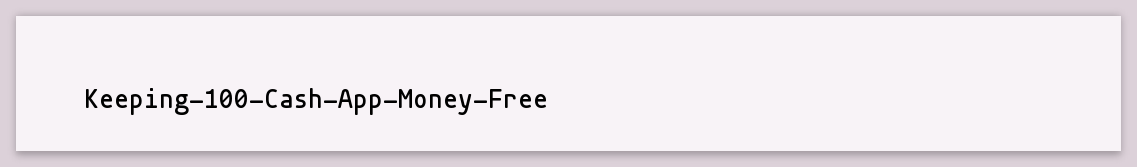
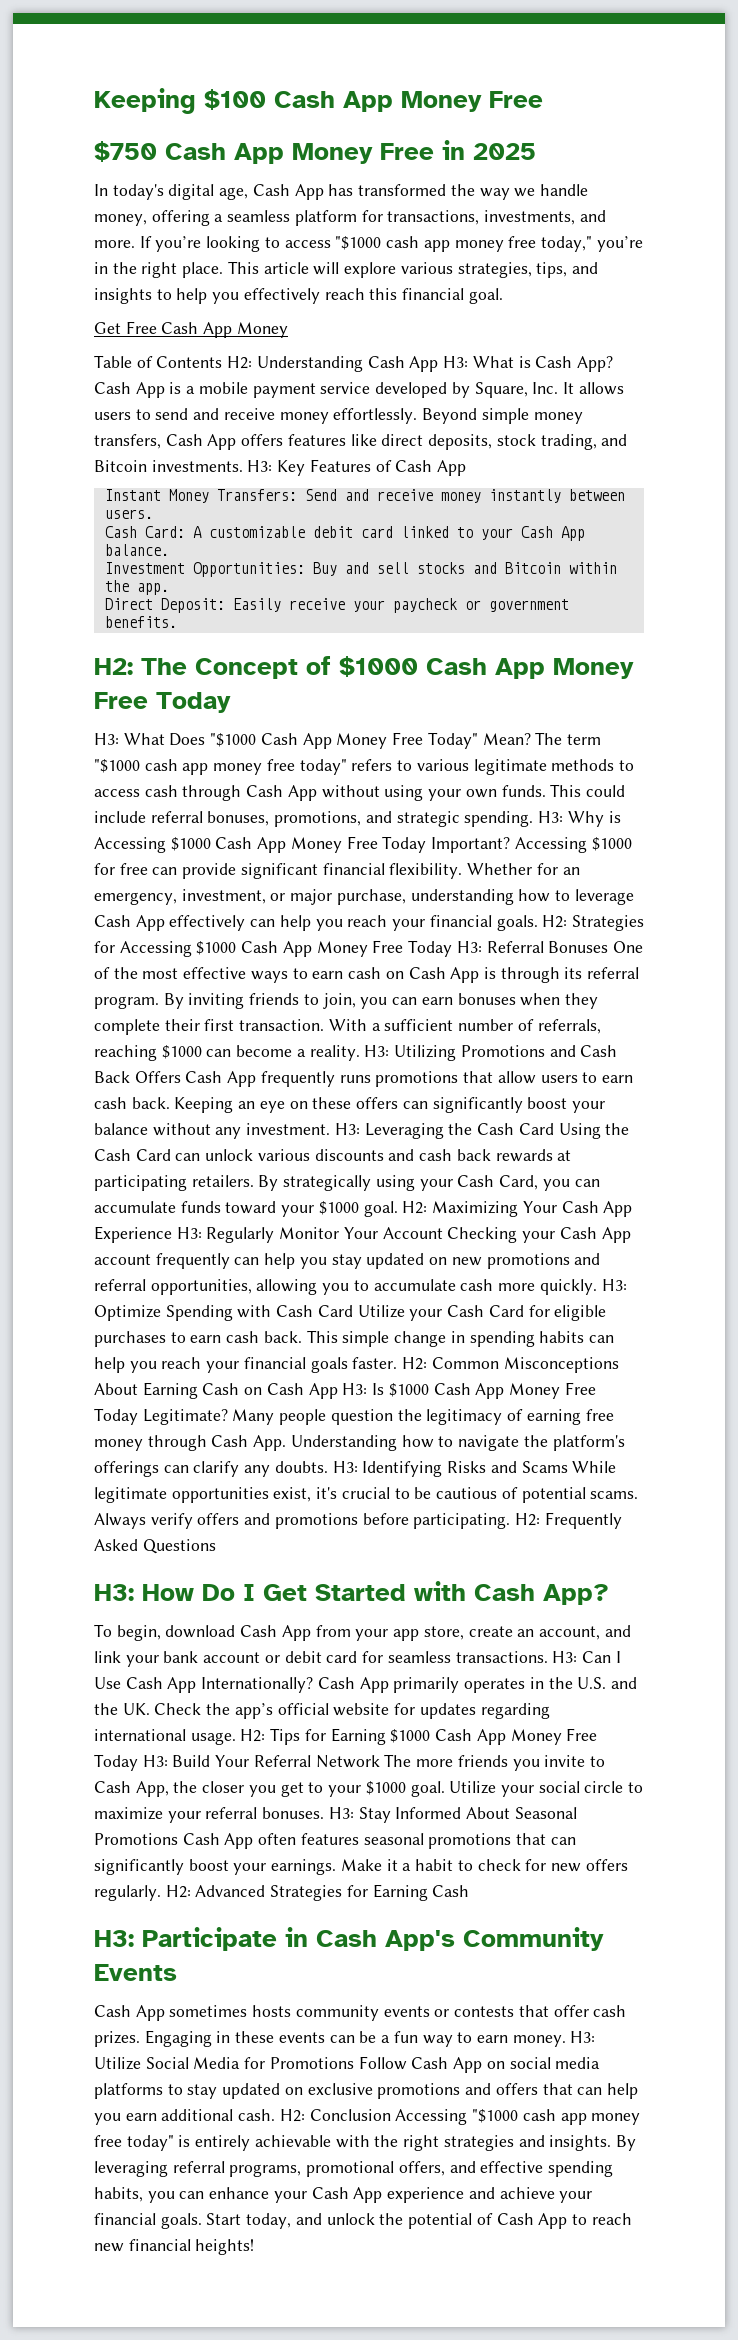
[84,88,548,115] Keeping-100-Cash-App-Money-Free -> [94,88,543,114] [94,140,536,164] [94,184,588,200] [94,210,606,226] [94,236,643,252] [94,261,598,278] [94,288,503,304] [94,321,288,338] [94,355,613,372] [94,382,624,398] [94,408,583,424] [94,434,628,450] [94,459,467,476] [104,489,625,503] [104,509,153,519] [104,526,585,541] [104,544,169,556] [104,562,617,577] [104,580,169,595] [104,598,569,613] [104,616,177,628] [94,656,634,679] [94,692,231,713] [94,732,601,749] [94,759,634,775] [94,784,625,801] [94,811,621,827] [94,836,632,853] [94,863,580,879] [94,889,634,905] [94,915,644,931] [94,940,643,957] [94,967,640,983] [94,993,598,1009] [94,1019,601,1035] [94,1045,618,1061] [94,1071,633,1087] [94,1097,605,1113] [94,1123,630,1139] [94,1149,572,1162] [94,1175,600,1191] [94,1201,633,1217] [94,1226,631,1243] [94,1253,601,1269] [94,1279,627,1295] [94,1305,607,1321] [94,1330,614,1347] [94,1357,619,1373] [94,1382,596,1399] [94,1408,614,1425] [94,1435,625,1451] [94,1461,617,1477] [94,1487,639,1503] [94,1512,622,1529] [94,1539,216,1554] [94,1581,609,1605] [94,1624,631,1641] [94,1651,621,1667] [94,1677,637,1693] [94,1703,550,1719] [94,1728,598,1745] [94,1754,605,1771] [94,1781,644,1797] [94,1807,577,1823] [94,1833,576,1849] [94,1859,628,1875] [94,1884,470,1901] [94,1927,604,1951] [94,1964,177,1981] [94,2005,627,2021] [94,2030,596,2047] [94,2056,601,2073] [94,2083,638,2099] [94,2109,641,2125] [94,2135,636,2151] [94,2161,614,2177] [94,2187,593,2203] [94,2213,632,2229] [94,2239,255,2255] Keeping $100 Cash App Money Free // $750 Cash App Money Free in 2025 // In today's digital age, Cash App has transformed the way we handle money, offering a seamless platform for transactions, investments, and more. If you’re looking to access "$1000 cash app money free today," you’re in the right place. This article will explore various strategies, tips, and insights to help you effectively reach this financial goal. // Get Free Cash App Money // Table of Contents H2: Understanding Cash App H3: What is Cash App? Cash App is a mobile payment service developed by Square, Inc. It allows users to send and receive money effortlessly. Beyond simple money transfers, Cash App offers features like direct deposits, stock trading, and Bitcoin investments. H3: Key Features of Cash App // Instant Money Transfers: Send and receive money instantly between users. // Cash Card: A customizable debit card linked to your Cash App balance. // Investment Opportunities: Buy and sell stocks and Bitcoin within the app. // Direct Deposit: Easily receive your paycheck or government benefits. // H2: The Concept of $1000 Cash App Money Free Today // H3: What Does "$1000 Cash App Money Free Today" Mean? The term "$1000 cash app money free today" refers to various legitimate methods to access cash through Cash App without using your own funds. This could include referral bonuses, promotions, and strategic spending. H3: Why is Accessing $1000 Cash App Money Free Today Important? Accessing $1000 for free can provide significant financial flexibility. Whether for an emergency, investment, or major purchase, understanding how to leverage Cash App effectively can help you reach your financial goals. H2: Strategies for Accessing $1000 Cash App Money Free Today H3: Referral Bonuses One of the most effective ways to earn cash on Cash App is through its referral program. By inviting friends to join, you can earn bonuses when they complete their first transaction. With a sufficient number of referrals, reaching $1000 can become a reality. H3: Utilizing Promotions and Cash Back Offers Cash App frequently runs promotions that allow users to earn cash back. Keeping an eye on these offers can significantly boost your balance without any investment. H3: Leveraging the Cash Card Using the Cash Card can unlock various discounts and cash back rewards at participating retailers. By strategically using your Cash Card, you can accumulate funds toward your $1000 goal. H2: Maximizing Your Cash App Experience H3: Regularly Monitor Your Account Checking your Cash App account frequently can help you stay updated on new promotions and referral opportunities, allowing you to accumulate cash more quickly. H3: Optimize Spending with Cash Card Utilize your Cash Card for eligible purchases to earn cash back. This simple change in spending habits can help you reach your financial goals faster. H2: Common Misconceptions About Earning Cash on Cash App H3: Is $1000 Cash App Money Free Today Legitimate? Many people question the legitimacy of earning free money through Cash App. Understanding how to navigate the platform's offerings can clarify any doubts. H3: Identifying Risks and Scams While legitimate opportunities exist, it's crucial to be cautious of potential scams. Always verify offers and promotions before participating. H2: Frequently Asked Questions // H3: How Do I Get Started with Cash App? // To begin, download Cash App from your app store, create an account, and link your bank account or debit card for seamless transactions. H3: Can I Use Cash App Internationally? Cash App primarily operates in the U.S. and the UK. Check the app’s official website for updates regarding international usage. H2: Tips for Earning $1000 Cash App Money Free Today H3: Build Your Referral Network The more friends you invite to Cash App, the closer you get to your $1000 goal. Utilize your social circle to maximize your referral bonuses. H3: Stay Informed About Seasonal Promotions Cash App often features seasonal promotions that can significantly boost your earnings. Make it a habit to check for new offers regularly. H2: Advanced Strategies for Earning Cash // H3: Participate in Cash App's Community Events // Cash App sometimes hosts community events or contests that offer cash prizes. Engaging in these events can be a fun way to earn money. H3: Utilize Social Media for Promotions Follow Cash App on social media platforms to stay updated on exclusive promotions and offers that can help you earn additional cash. H2: Conclusion Accessing "$1000 cash app money free today" is entirely achievable with the right strategies and insights. By leveraging referral programs, promotional offers, and effective spending habits, you can enhance your Cash App experience and achieve your financial goals. Start today, and unlock the potential of Cash App to reach new financial heights!

